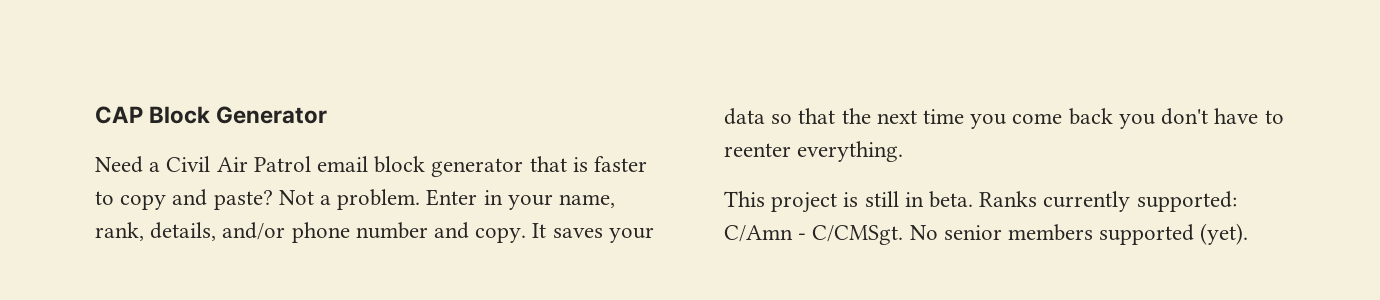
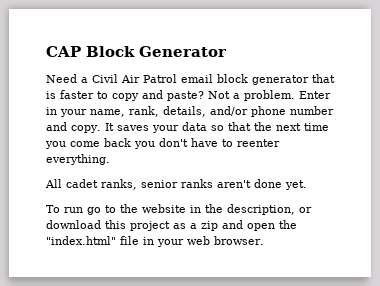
[724,191,1237,213] [724,223,1249,245] This project is still in beta. Ranks currently supported: C/Amn - C/CMSgt. No senior members supported (yet). -> [45,179,307,190] [46,204,312,215] [46,220,297,231] [46,236,264,247] All cadet ranks, senior ranks aren't done yet. // To run go to the website in the description, or download this project as a zip and open the "index.html" file in your web browser.

